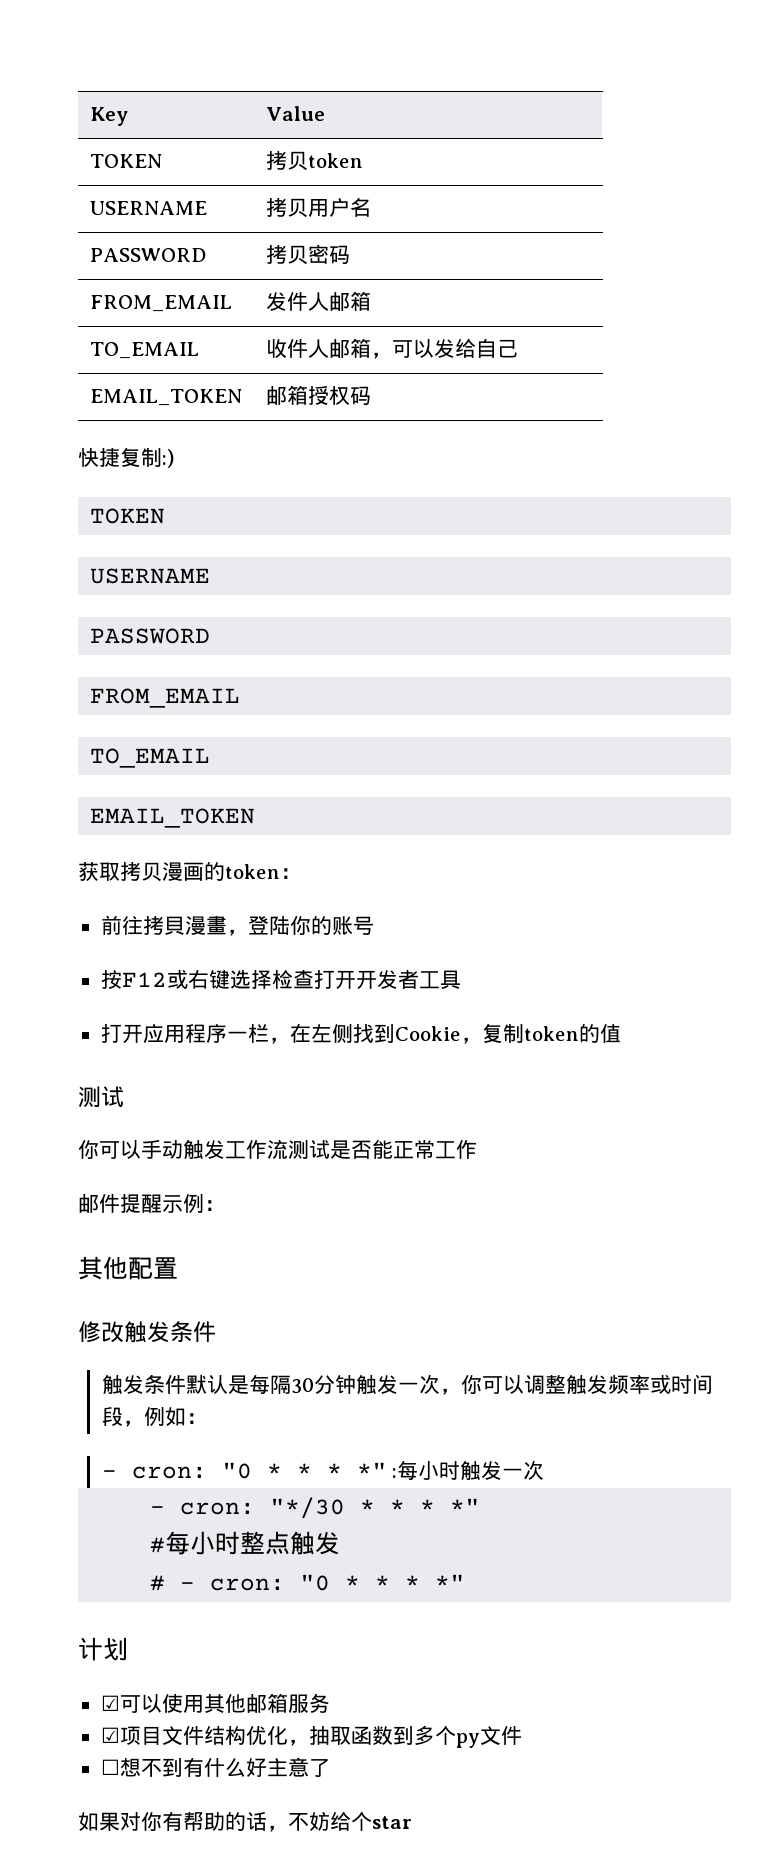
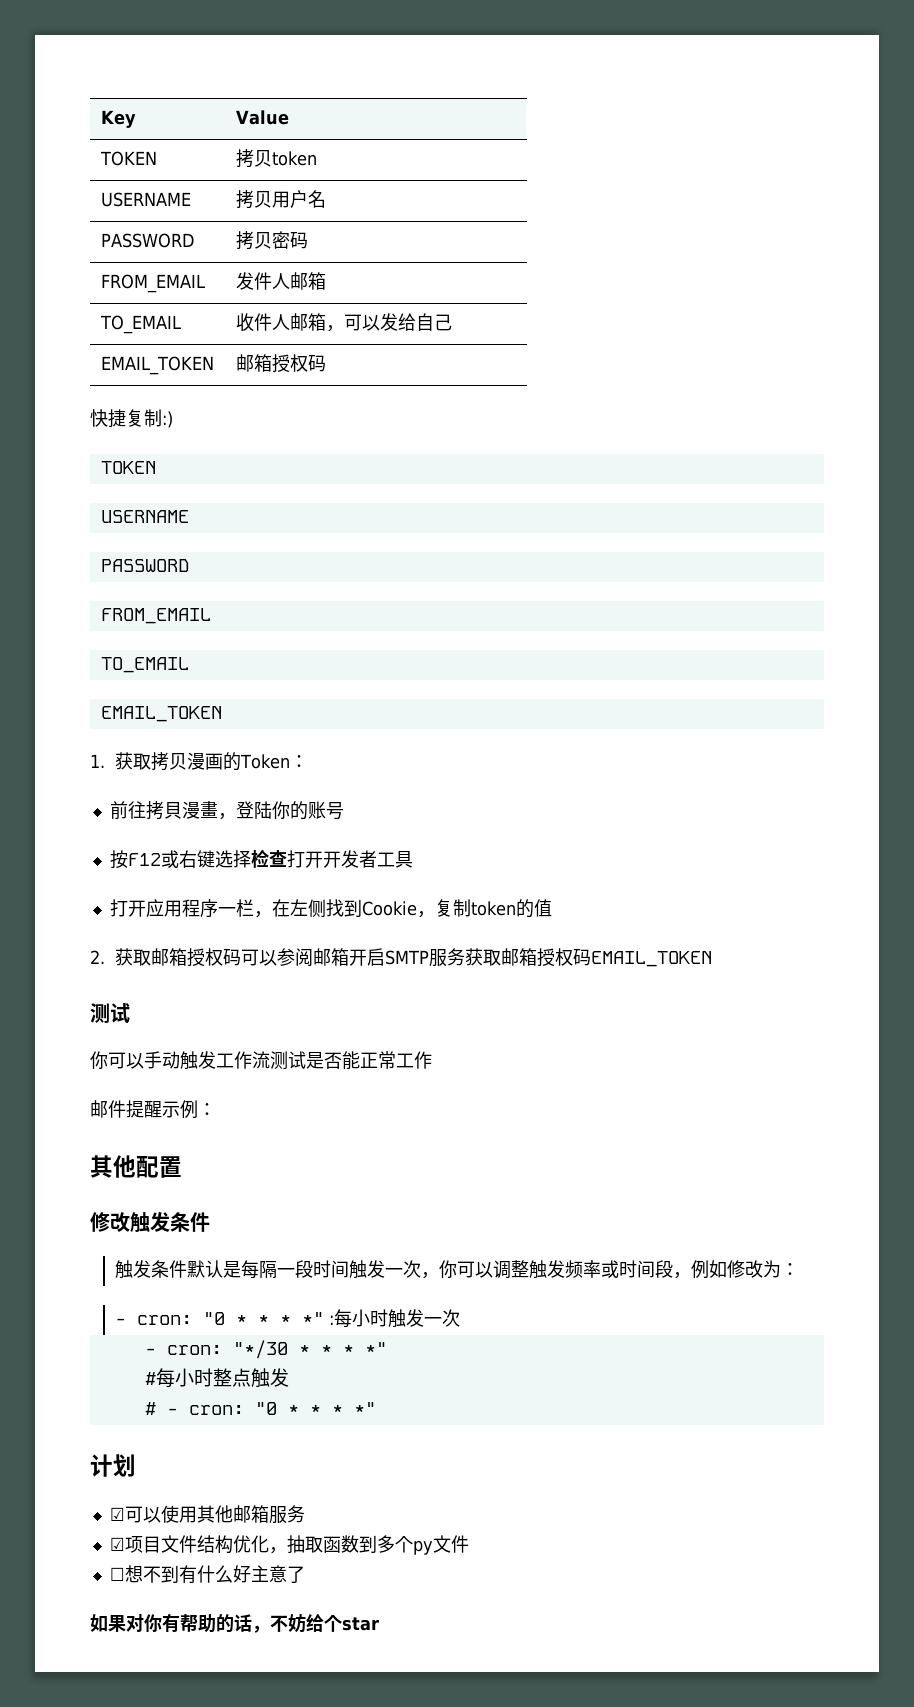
(256, 818) none -> [90,754,105,768] 1.
[225,864,280,879] token -> [240,754,291,769] Token
(621, 1033) none -> [90,948,713,967] // 2.获取邮箱授权码可以参阅邮箱开启SMTP服务获取邮箱授权码EMAIL_TOKEN
[290,1375,356,1394] 30分钟 -> [277,1260,350,1278] 一段时间
(186, 1416) none -> [727,1260,782,1278] 修改为

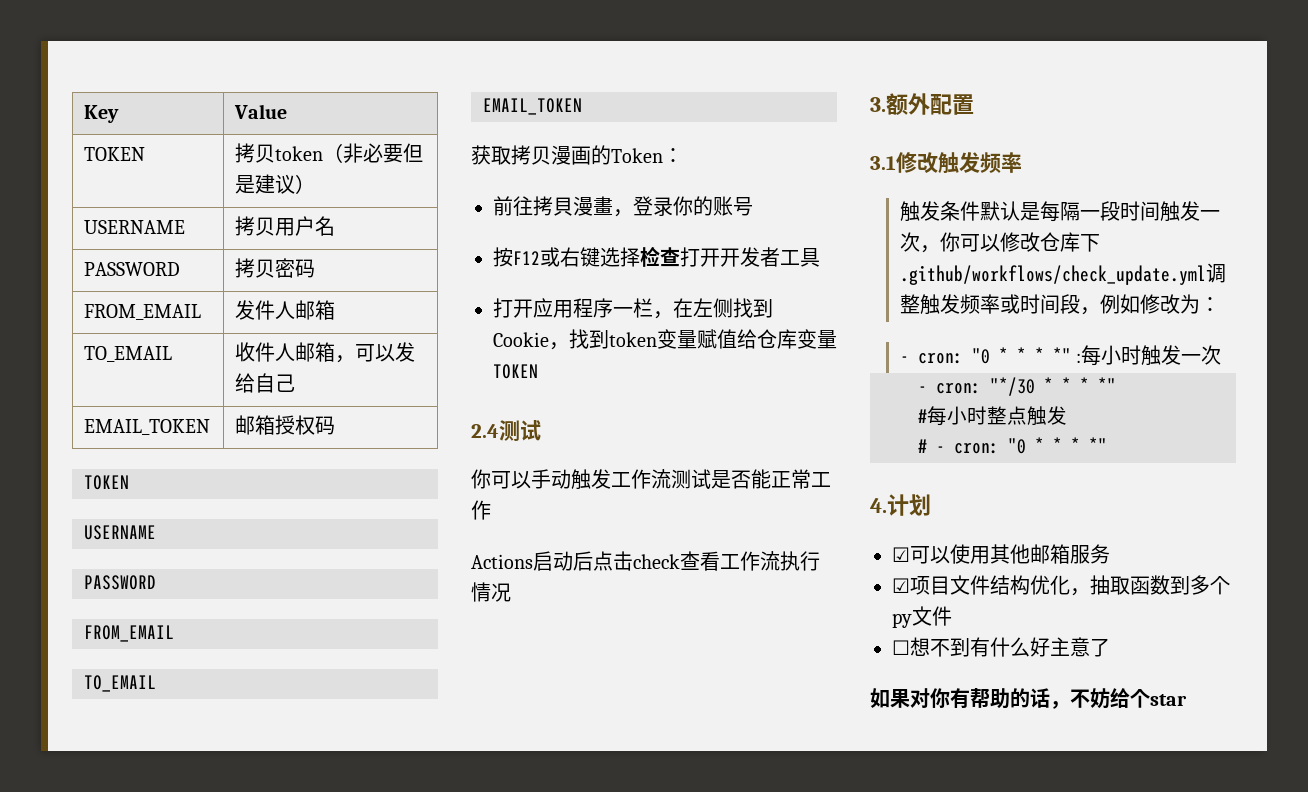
(317, 158) none -> [323,143,424,163] [235,174,316,194] （非必要但是建议）
[90,409,173,428] // 快捷复制:) -> (336, 425) none
[90,754,105,768] 1. -> (582, 106) none
[253,801,272,819] 陆 -> [653,197,673,216] 录
[434,899,552,918] [90,948,713,967] 复制token的值 // 2.获取邮箱授权码可以参阅邮箱开启SMTP服务获取邮箱授权码EMAIL_TOKEN // -> [569,329,837,349] [493,364,538,379] [471,424,499,438] 找到token变量赋值给仓库变量TOKEN // 2.4
[90,1100,216,1119] [90,1155,136,1178] 邮件提醒示例： // 其他 -> [471,551,820,571] [471,582,511,602] [870,93,930,115] Actions启动后点击check查看工作流执行情况 // 3.额外
(182, 1167) none -> [870,156,896,170] 3.1
[170,1212,210,1232] 条件 -> [980,152,1022,173] 频率
(494, 1270) none -> [999,232,1100,252] [899,265,1206,285] 修改仓库下.github/workflows/check_update.yml
(376, 1408) none -> [870,498,887,513] 4.

